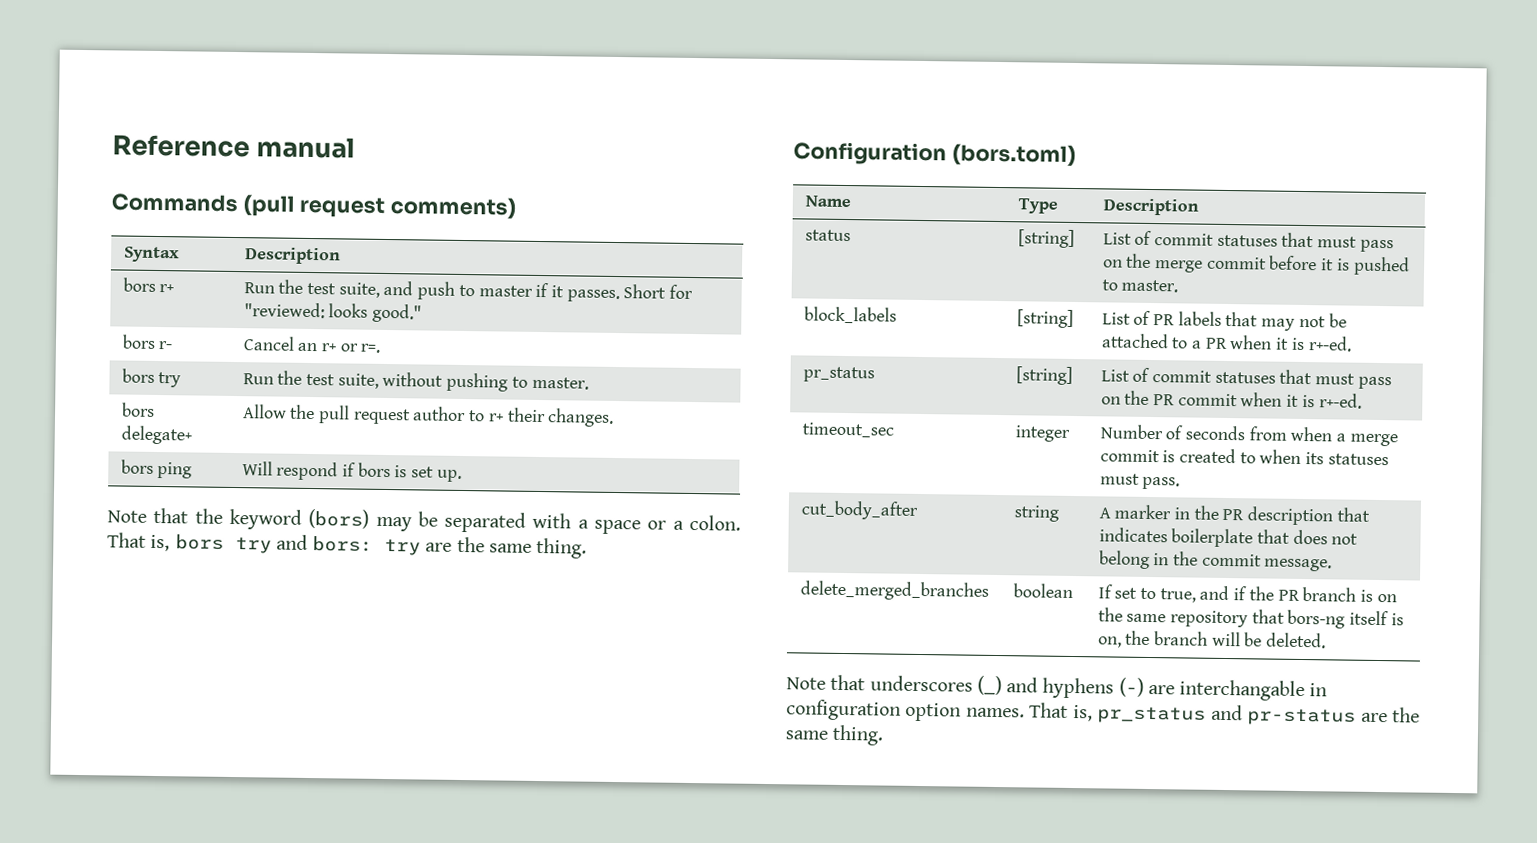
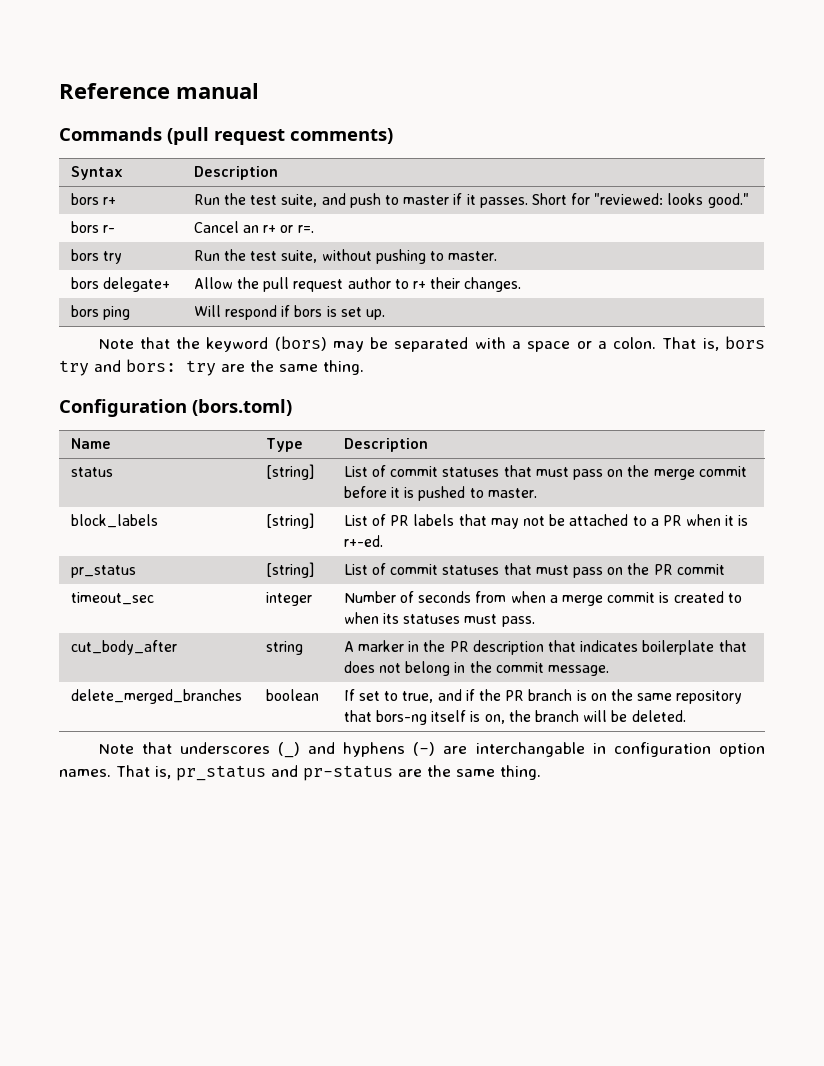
[1240,392,1362,409] when it is r+-ed. -> (725, 569) none

